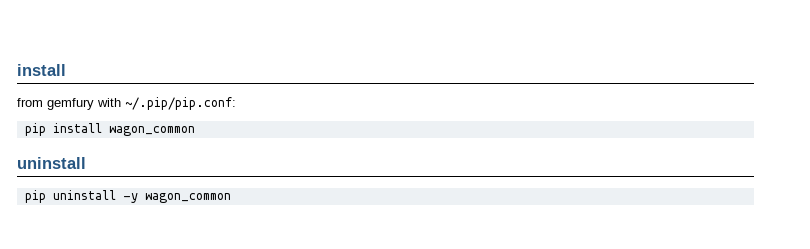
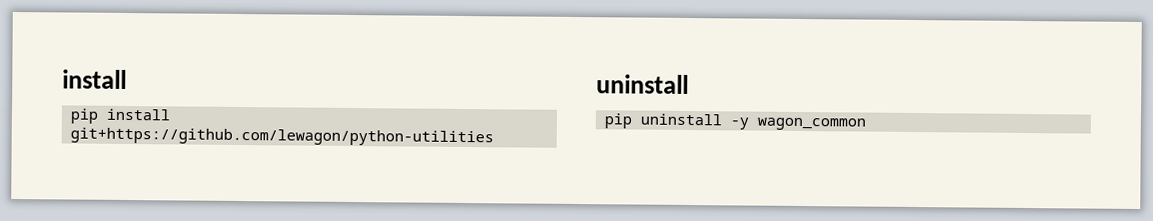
[17,64,66,76] [17,97,236,110] install // from gemfury with ~/.pip/pip.conf: -> [62,69,127,89] install
[108,126,195,136] wagon_common -> [70,127,495,147] git+https://github.com/lewagon/python-utilities

